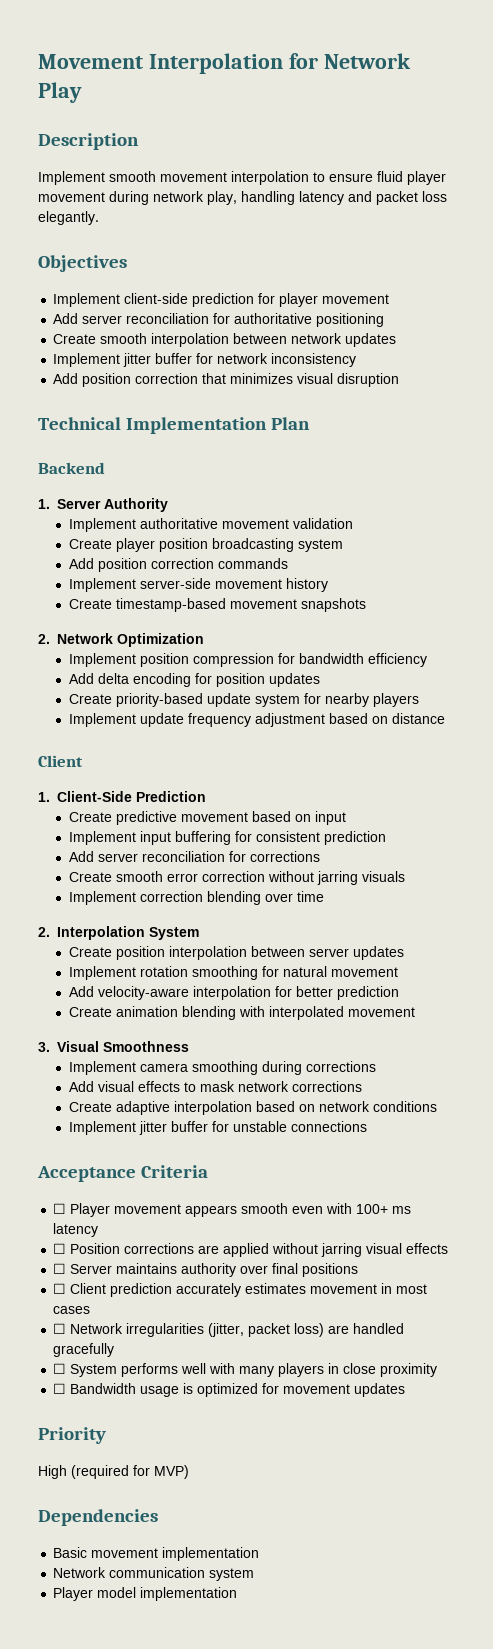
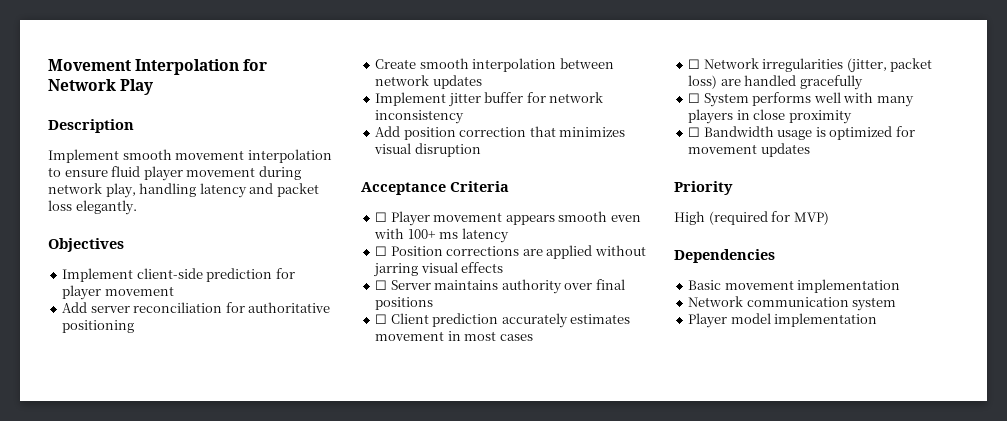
[38,417,311,434] [38,462,105,474] [38,498,168,512] [68,518,353,532] [68,538,343,552] [68,558,288,572] [68,578,328,592] [68,598,366,612] [38,633,204,647] [68,653,427,667] [68,673,320,687] [68,693,419,707] [68,713,445,727] [38,755,83,767] [38,791,206,802] [68,811,346,825] [68,831,386,845] [68,851,320,862] [68,871,405,885] [68,891,324,905] [38,926,199,940] [68,946,404,960] [68,966,398,980] [68,986,399,1000] [68,1006,415,1020] [38,1041,189,1052] [68,1061,376,1075] [68,1081,362,1092] [68,1101,437,1115] [68,1121,367,1135] // Technical Implementation Plan // Backend // 1. Server Authority // Implement authoritative movement validation // Create player position broadcasting system // Add position correction commands // Implement server-side movement history // Create timestamp-based movement snapshots // 2. Network Optimization // Implement position compression for bandwidth efficiency // Add delta encoding for position updates // Create priority-based update system for nearby players // Implement update frequency adjustment based on distance // Client // 1. Client-Side Prediction // Create predictive movement based on input // Implement input buffering for consistent prediction // Add server reconciliation for corrections // Create smooth error correction without jarring visuals // Implement correction blending over time // 2. Interpolation System // Create position interpolation between server updates // Implement rotation smoothing for natural movement // Add velocity-aware interpolation for better prediction // Create animation blending with interpolated movement // 3. Visual Smoothness // Implement camera smoothing during corrections // Add visual effects to mask network corrections // Create adaptive interpolation based on network conditions // Implement jitter buffer for unstable connections -> (481, 150) none

